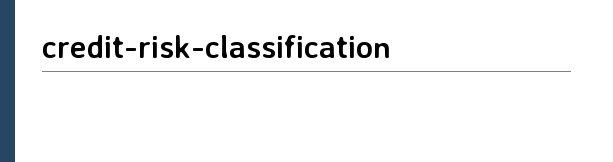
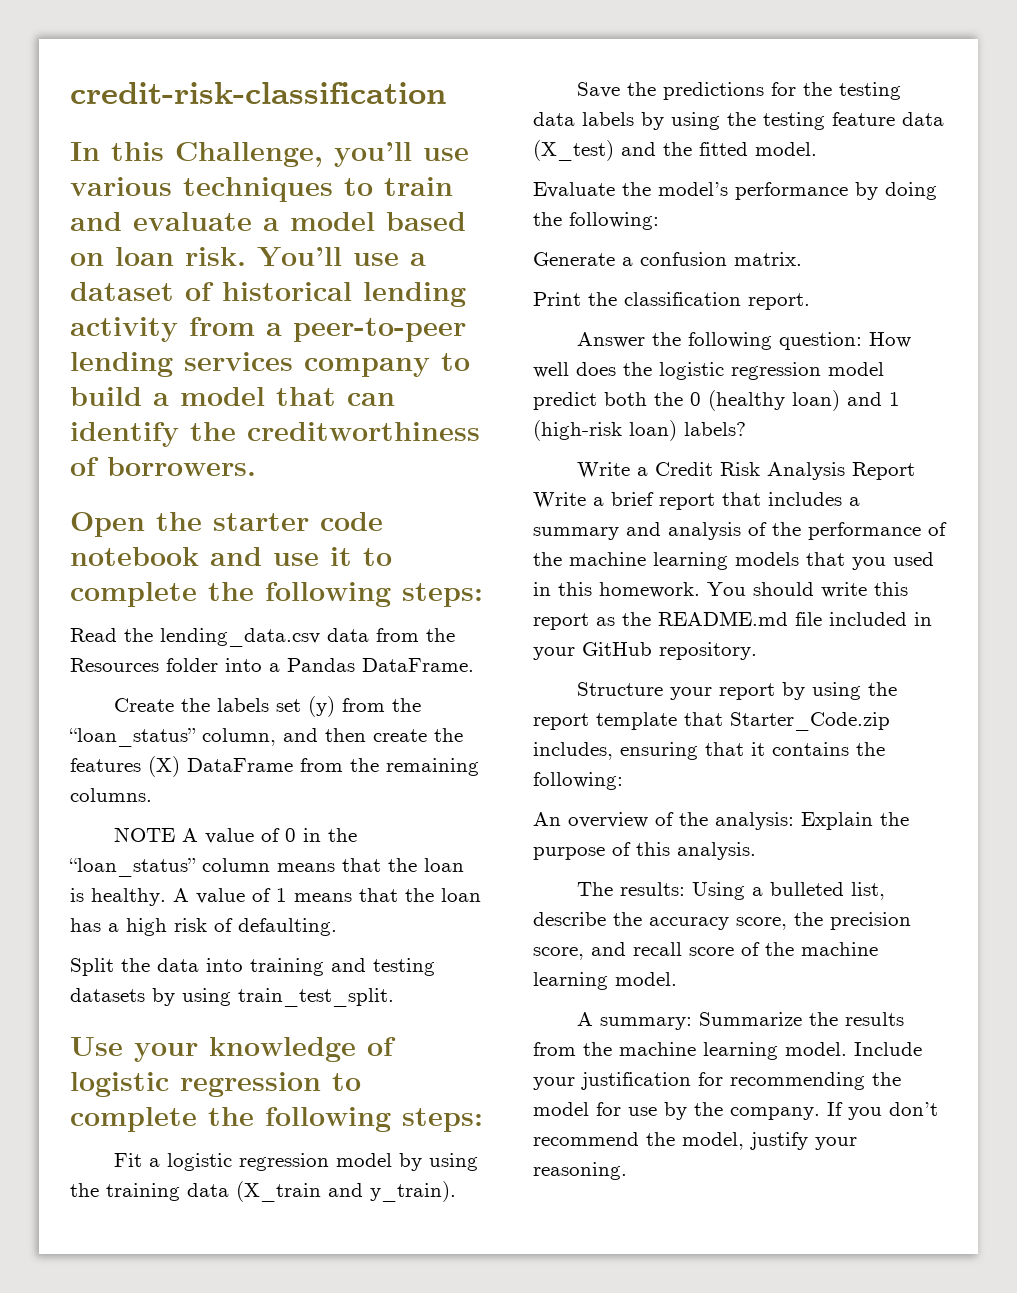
(391, 46) none -> [70,142,469,167] [70,177,453,202] [70,212,466,231] [70,247,426,267] [70,282,466,307] [70,317,466,342] [70,352,470,377] [70,387,395,406] [70,422,480,447] [70,457,256,476] [70,512,383,537] [70,547,392,566] [70,582,483,607] [70,628,455,647] [70,658,474,672] [113,696,421,717] [69,728,463,747] [70,756,479,777] [70,788,152,802] [113,827,357,844] [69,858,464,877] [70,888,481,906] [70,918,337,936] [70,958,435,976] [70,988,394,1007] [70,1037,396,1062] [70,1072,361,1097] [70,1107,483,1132] [113,1153,478,1171] [70,1181,456,1202] [576,82,901,100] [533,112,944,130] [533,140,817,161] [533,182,937,200] [533,212,659,230] [533,252,802,266] [533,292,810,310] [576,332,911,350] [533,362,884,380] [533,390,900,411] [533,420,746,441] [576,462,915,480] [533,492,860,510] [533,522,947,540] [533,552,934,570] [533,582,908,598] [533,611,932,630] [533,642,757,660] [576,682,897,700] [533,712,890,731] [533,742,885,760] [533,772,623,790] [533,812,909,830] [533,842,756,860] [576,882,885,900] [533,912,911,930] [533,942,878,960] [533,972,677,990] [576,1012,904,1030] [533,1042,922,1060] [533,1072,901,1090] [533,1102,938,1120] [533,1132,857,1150] [533,1162,627,1180] // In this Challenge, you’ll use various techniques to train and evaluate a model based on loan risk. You’ll use a dataset of historical lending activity from a peer-to-peer lending services company to build a model that can identify the creditworthiness of borrowers. // Open the starter code notebook and use it to complete the following steps: // Read the lending_data.csv data from the Resources folder into a Pandas DataFrame. // Create the labels set (y) from the “loan_status” column, and then create the features (X) DataFrame from the remaining columns. // NOTE A value of 0 in the “loan_status” column means that the loan is healthy. A value of 1 means that the loan has a high risk of defaulting. // Split the data into training and testing datasets by using train_test_split. // Use your knowledge of logistic regression to complete the following steps: // Fit a logistic regression model by using the training data (X_train and y_train). // Save the predictions for the testing data labels by using the testing feature data (X_test) and the fitted model. // Evaluate the model’s performance by doing the following: // Generate a confusion matrix. // Print the classification report. // Answer the following question: How well does the logistic regression model predict both the 0 (healthy loan) and 1 (high-risk loan) labels? // Write a Credit Risk Analysis Report Write a brief report that includes a summary and analysis of the performance of the machine learning models that you used in this homework. You should write this report as the README.md file included in your GitHub repository. // Structure your report by using the report template that Starter_Code.zip includes, ensuring that it contains the following: // An overview of the analysis: Explain the purpose of this analysis. // The results: Using a bulleted list, describe the accuracy score, the precision score, and recall score of the machine learning model. // A summary: Summarize the results from the machine learning model. Include your justification for recommending the model for use by the company. If you don’t recommend the model, justify your reasoning.

